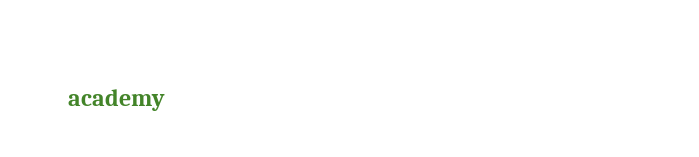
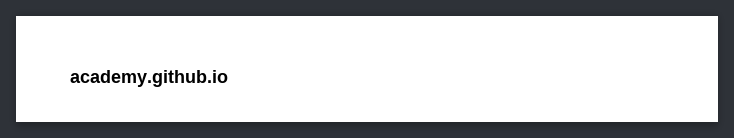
[68,89,165,111] academy -> [70,70,228,87] academy.github.io

